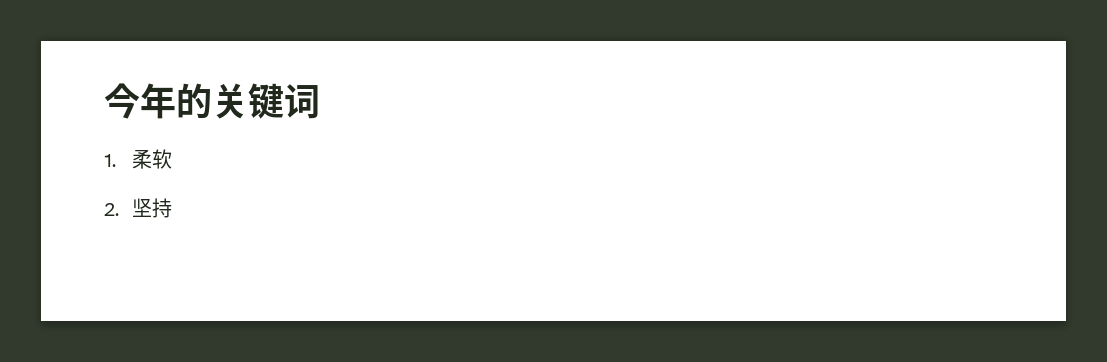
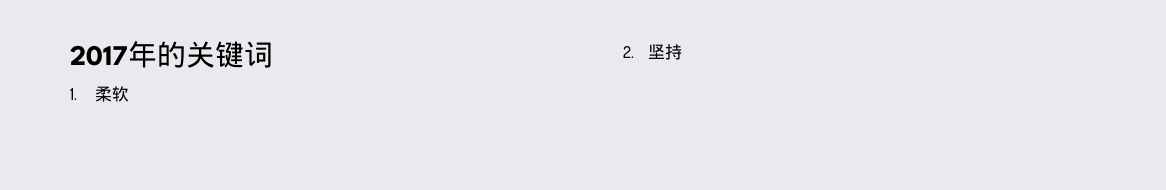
[104,83,140,119] 今 -> [70,45,128,66] 2017

